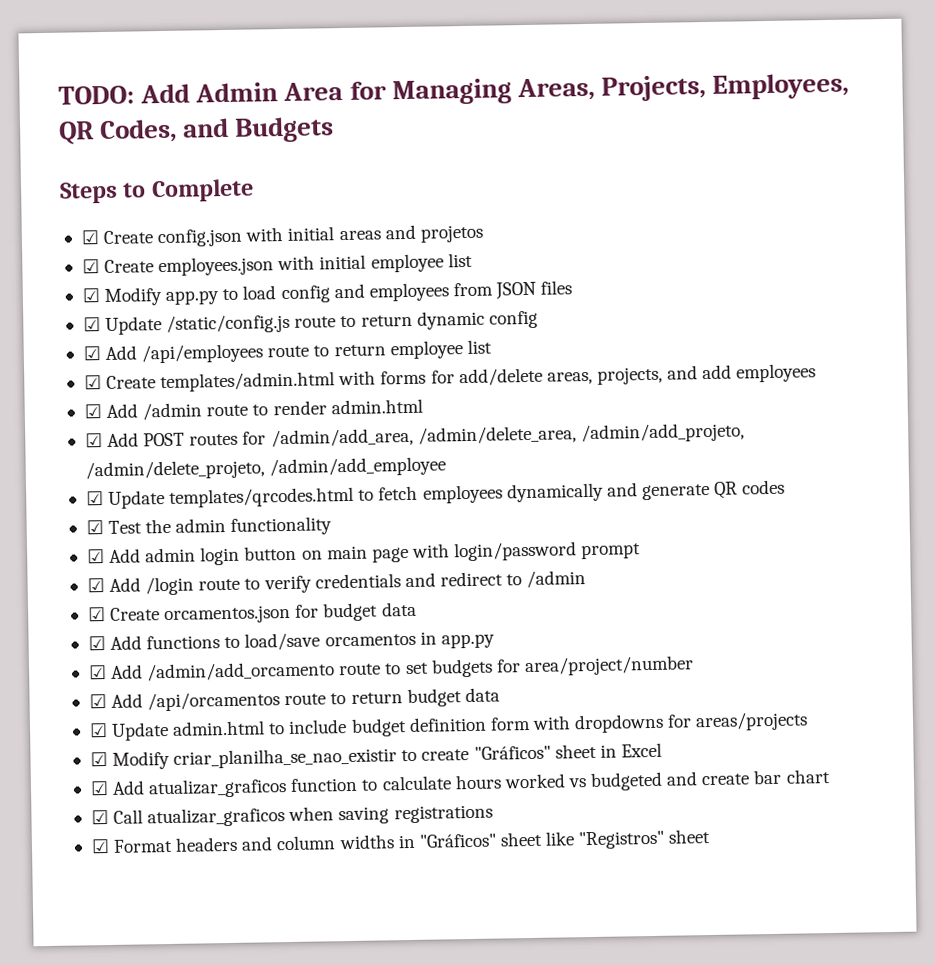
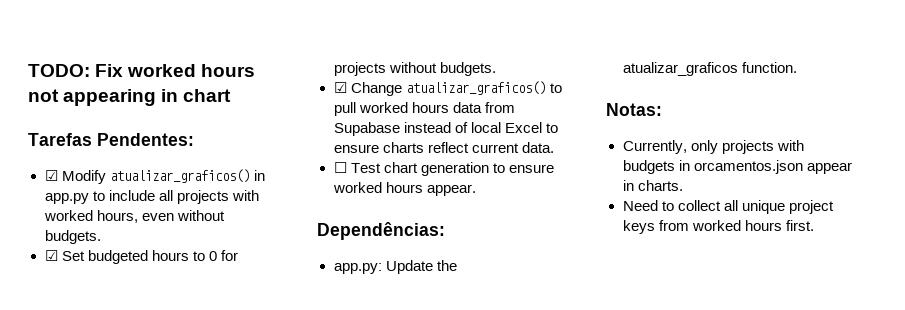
[140,72,850,106] [58,116,335,145] [59,178,254,204] [80,224,484,248] [81,252,473,277] [81,280,573,306] [82,310,538,335] [82,339,492,364] [83,363,817,393] [83,398,423,421] [84,422,745,448] [84,456,447,481] [85,479,786,509] [85,516,333,536] [86,541,642,566] [86,570,587,596] [87,601,417,625] [87,631,495,651] [87,655,694,682] [88,687,500,712] [88,711,809,741] [89,742,662,770] [89,769,831,799] [90,804,493,828] [90,829,712,854] Add Admin Area for Managing Areas, Projects, Employees, QR Codes, and Budgets // Steps to Complete // ☑ Create config.json with initial areas and projetos // ☑ Create employees.json with initial employee list // ☑ Modify app.py to load config and employees from JSON files // ☑ Update /static/config.js route to return dynamic config // ☑ Add /api/employees route to return employee list // ☑ Create templates/admin.html with forms for add/delete areas, projects, and add employees // ☑ Add /admin route to render admin.html // ☑ Add POST routes for /admin/add_area, /admin/delete_area, /admin/add_projeto, /admin/delete_projeto, /admin/add_employee // ☑ Update templates/qrcodes.html to fetch employees dynamically and generate QR codes // ☑ Test the admin functionality // ☑ Add admin login button on main page with login/password prompt // ☑ Add /login route to verify credentials and redirect to /admin // ☑ Create orcamentos.json for budget data // ☑ Add functions to load/save orcamentos in app.py // ☑ Add /admin/add_orcamento route to set budgets for area/project/number // ☑ Add /api/orcamentos route to return budget data // ☑ Update admin.html to include budget definition form with dropdowns for areas/projects // ☑ Modify criar_planilha_se_nao_existir to create "Gráficos" sheet in Excel // ☑ Add atualizar_graficos function to calculate hours worked vs budgeted and create bar chart // ☑ Call atualizar_graficos when saving registrations // ☑ Format headers and column widths in "Gráficos" sheet like "Registros" sheet -> [95,64,256,77] [28,89,232,106] [28,133,194,146] [44,169,265,184] [44,190,259,204] [43,210,225,223] [44,230,101,244] [44,250,238,264] [333,62,496,76] [333,81,562,96] [333,102,515,116] [333,122,558,136] [333,142,554,153] [333,162,554,176] [332,182,476,196] [317,222,445,240] [333,260,457,274] [622,62,797,76] [606,103,662,116] [622,140,804,154] [622,160,852,174] [622,180,683,191] [622,200,834,214] [622,220,814,234] Fix worked hours not appearing in chart // Tarefas Pendentes: // ☑ Modify atualizar_graficos() in app.py to include all projects with worked hours, even without budgets. // ☑ Set budgeted hours to 0 for projects without budgets. // ☑ Change atualizar_graficos() to pull worked hours data from Supabase instead of local Excel to ensure charts reflect current data. // ☐ Test chart generation to ensure worked hours appear. // Dependências: // app.py: Update the atualizar_graficos function. // Notas: // Currently, only projects with budgets in orcamentos.json appear in charts. // Need to collect all unique project keys from worked hours first.

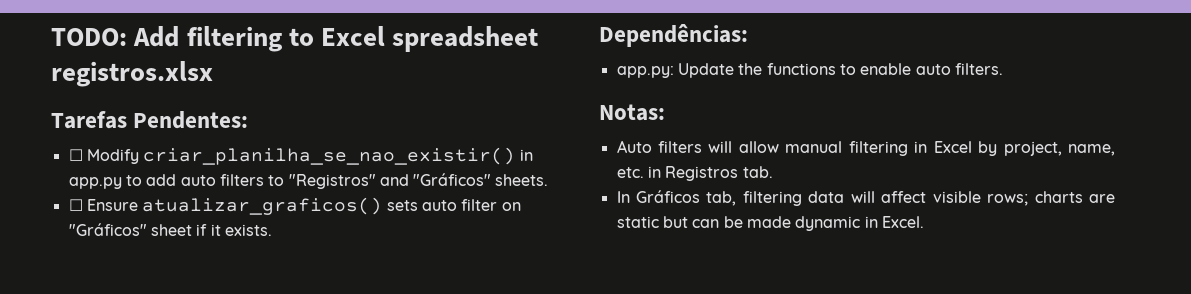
[95,64,256,77] [28,89,232,106] [28,133,194,146] [44,169,265,184] [44,190,259,204] [43,210,225,223] [44,230,101,244] [44,250,238,264] [333,62,496,76] [333,81,562,96] [333,102,515,116] [333,122,558,136] [333,142,554,153] [333,162,554,176] [332,182,476,196] [317,222,445,240] [333,260,457,274] [622,62,797,76] [606,103,662,116] [622,140,804,154] [622,160,852,174] [622,180,683,191] [622,200,834,214] [622,220,814,234] Fix worked hours not appearing in chart // Tarefas Pendentes: // ☑ Modify atualizar_graficos() in app.py to include all projects with worked hours, even without budgets. // ☑ Set budgeted hours to 0 for projects without budgets. // ☑ Change atualizar_graficos() to pull worked hours data from Supabase instead of local Excel to ensure charts reflect current data. // ☐ Test chart generation to ensure worked hours appear. // Dependências: // app.py: Update the atualizar_graficos function. // Notas: // Currently, only projects with budgets in orcamentos.json appear in charts. // Need to collect all unique project keys from worked hours first. -> [133,26,539,52] [51,61,213,87] [51,111,249,129] [68,147,533,165] [68,173,549,189] [68,197,521,215] [68,223,272,236] [599,24,748,47] [616,63,1003,78] [599,104,665,121] [616,140,1115,156] [616,166,773,181] [616,190,1115,206] [616,216,924,231] Add filtering to Excel spreadsheet registros.xlsx // Tarefas Pendentes: // ☐ Modify criar_planilha_se_nao_existir() in app.py to add auto filters to "Registros" and "Gráficos" sheets. // ☐ Ensure atualizar_graficos() sets auto filter on "Gráficos" sheet if it exists. // Dependências: // app.py: Update the functions to enable auto filters. // Notas: // Auto filters will allow manual filtering in Excel by project, name, etc. in Registros tab. // In Gráficos tab, filtering data will affect visible rows; charts are static but can be made dynamic in Excel.

